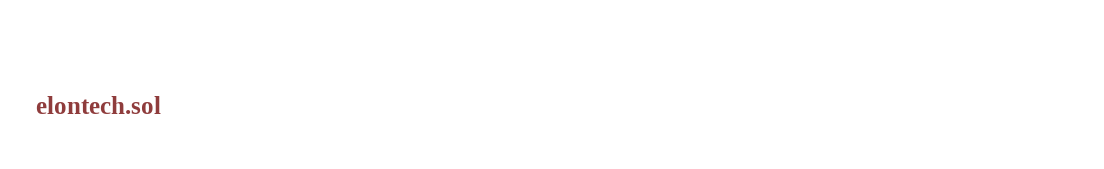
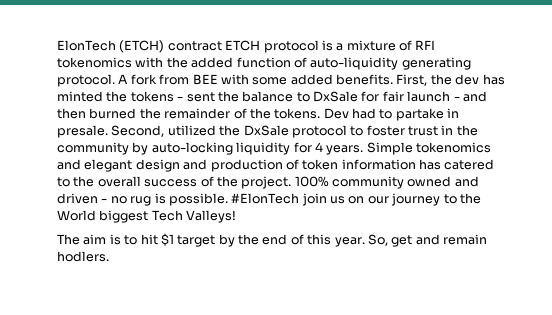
[36,96,161,114] elontech.sol -> [57,40,436,53] [57,57,471,70] [57,74,505,87] [57,91,487,102] [57,108,460,121] [57,125,478,138] [57,142,491,155] [57,159,495,172] [57,176,479,189] [57,193,481,206] [57,210,237,223] [57,233,487,247] [57,251,109,262] ElonTech (ETCH) contract ETCH protocol is a mixture of RFI tokenomics with the added function of auto-liquidity generating protocol. A fork from BEE with some added benefits. First, the dev has minted the tokens - sent the balance to DxSale for fair launch - and then burned the remainder of the tokens. Dev had to partake in presale. Second, utilized the DxSale protocol to foster trust in the community by auto-locking liquidity for 4 years. Simple tokenomics and elegant design and production of token information has catered to the overall success of the project. 100% community owned and driven - no rug is possible. #ElonTech join us on our journey to the World biggest Tech Valleys! // The aim is to hit $1 target by the end of this year. So, get and remain hodlers.

